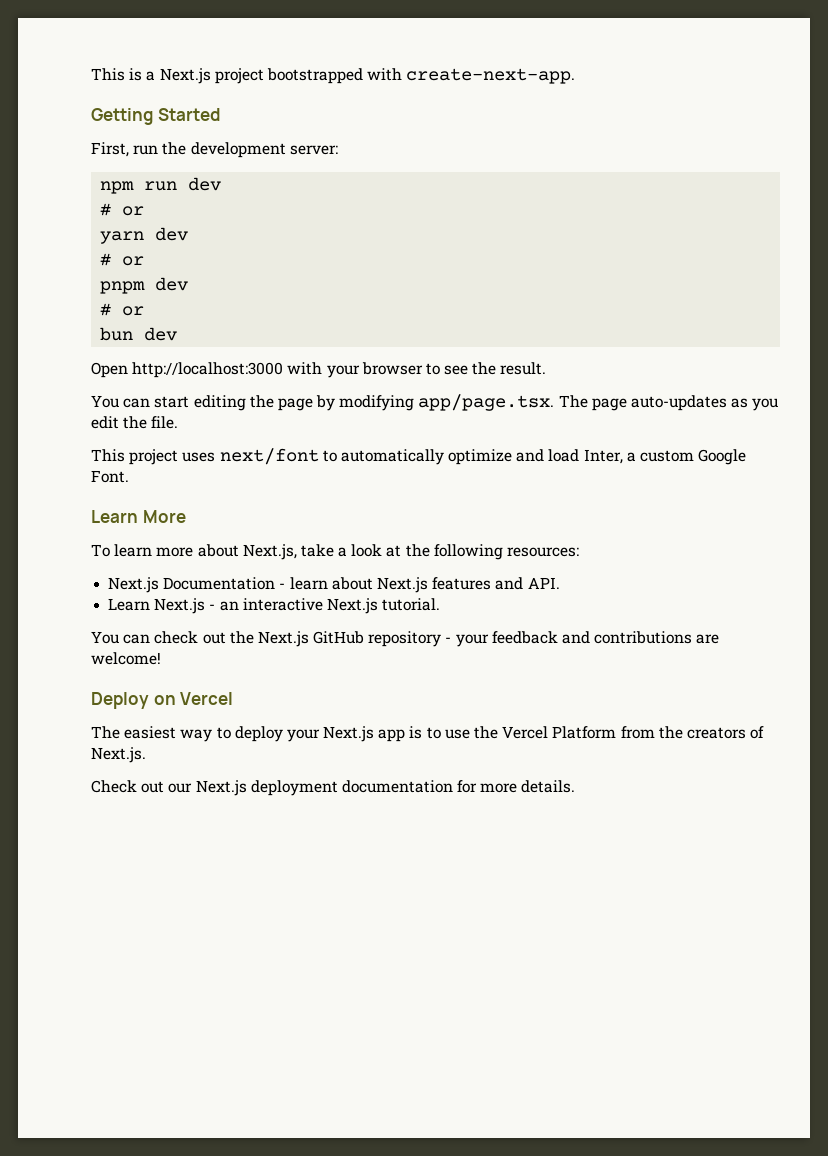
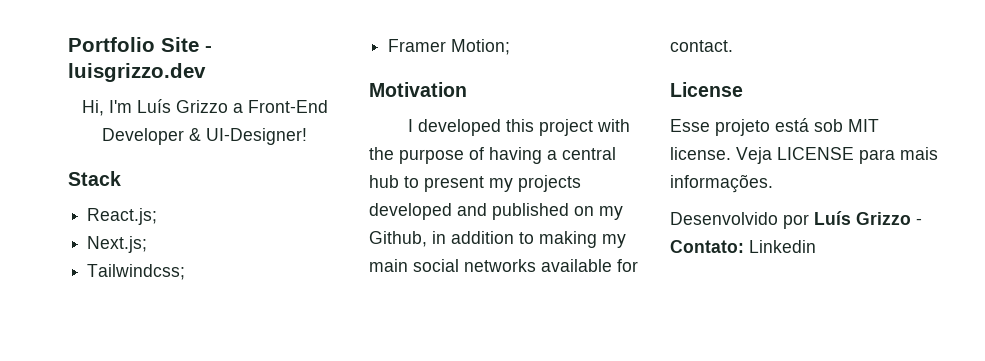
[91,68,576,84] [91,108,220,125] [91,142,338,158] [100,177,222,194] [100,203,145,216] [100,227,189,244] [100,253,145,266] [100,277,189,294] [100,303,145,316] [100,327,178,341] [91,362,547,378] [91,394,779,411] [91,416,179,429] [91,448,747,465] [91,470,129,483] [91,510,186,523] [91,544,580,560] [108,577,560,593] [108,598,441,614] [91,631,720,647] [91,652,161,665] [91,692,234,709] [91,726,765,742] [91,747,146,763] [91,780,576,796] This is a Next.js project bootstrapped with create-next-app. // Getting Started // First, run the development server: // npm run dev // # or // yarn dev // # or // pnpm dev // # or // bun dev // Open http://localhost:3000 with your browser to see the result. // You can start editing the page by modifying app/page.tsx. The page auto-updates as you edit the file. // This project uses next/font to automatically optimize and load Inter, a custom Google Font. // Learn More // To learn more about Next.js, take a look at the following resources: // Next.js Documentation - learn about Next.js features and API. // Learn Next.js - an interactive Next.js tutorial. // You can check out the Next.js GitHub repository - your feedback and contributions are welcome! // Deploy on Vercel // The easiest way to deploy your Next.js app is to use the Vercel Platform from the creators of Next.js. // Check out our Next.js deployment documentation for more details. -> [68,37,212,52] [68,63,206,82] [81,99,328,116] [102,128,307,145] [68,171,121,186] [87,208,158,225] [87,236,148,253] [87,264,186,280] [388,39,511,55] [369,82,467,97] [407,119,630,136] [369,147,616,164] [369,175,581,192] [369,203,623,220] [369,231,626,248] [369,259,638,272] [670,40,733,52] [670,82,743,97] [670,118,879,136] [670,147,938,164] [670,174,773,193] [670,211,922,229] [670,240,816,253] Portfolio Site - luisgrizzo.dev // Hi, I'm Luís Grizzo a Front-End Developer & UI-Designer! // Stack // React.js; // Next.js; // Tailwindcss; // Framer Motion; // Motivation // I developed this project with the purpose of having a central hub to present my projects developed and published on my Github, in addition to making my main social networks available for contact. // License // Esse projeto está sob MIT license. Veja LICENSE para mais informações. // Desenvolvido por Luís Grizzo - Contato: Linkedin

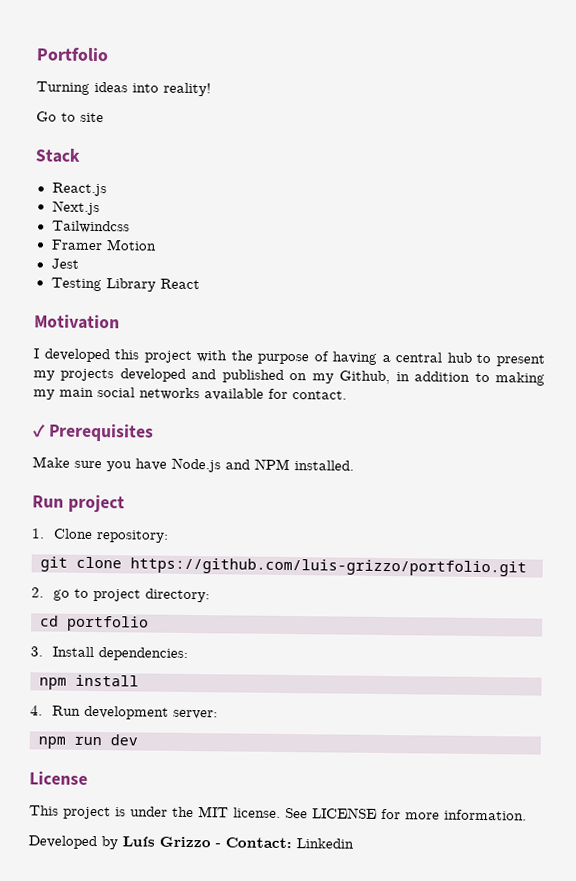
[161,37,212,52] [68,63,206,82] [81,99,328,116] [102,128,307,145] [68,171,121,186] [87,208,158,225] [87,236,148,253] [87,264,186,280] [388,39,511,55] Site - luisgrizzo.dev // Hi, I'm Luís Grizzo a Front-End Developer & UI-Designer! // Stack // React.js; // Next.js; // Tailwindcss; // Framer Motion; -> [36,81,211,97] [36,111,104,123] [35,148,80,163] [51,182,107,197] [51,200,100,216] [51,220,130,234] [50,239,157,251] [50,258,79,269] [50,277,200,292] // Turning ideas into reality! // Go to site // Stack // React.js // Next.js // Tailwindcss // Framer Motion // Jest // Testing Library React
[670,82,743,97] [670,118,879,136] [670,147,938,164] [670,174,773,193] [670,212,809,229] License // Esse projeto está sob MIT license. Veja LICENSE para mais informações. // Desenvolvido por -> [33,423,154,442] [32,456,354,473] [32,494,125,513] [31,528,169,543] [40,556,527,577] [31,587,210,603] [40,615,149,632] [30,646,188,661] [39,674,139,690] [30,705,218,720] [38,734,138,749] [29,771,88,785] [29,805,527,821] [28,835,118,850] ✓ Prerequisites // Make sure you have Node.js and NPM installed. // Run project // 1. Clone repository: // git clone https://github.com/luis-grizzo/portfolio.git // 2. go to project directory: // cd portfolio // 3. Install dependencies: // npm install // 4. Run development server: // npm run dev // License // This project is under the MIT license. See LICENSE for more information. // Developed by
[670,240,744,253] Contato: -> [225,837,292,849] Contact:

